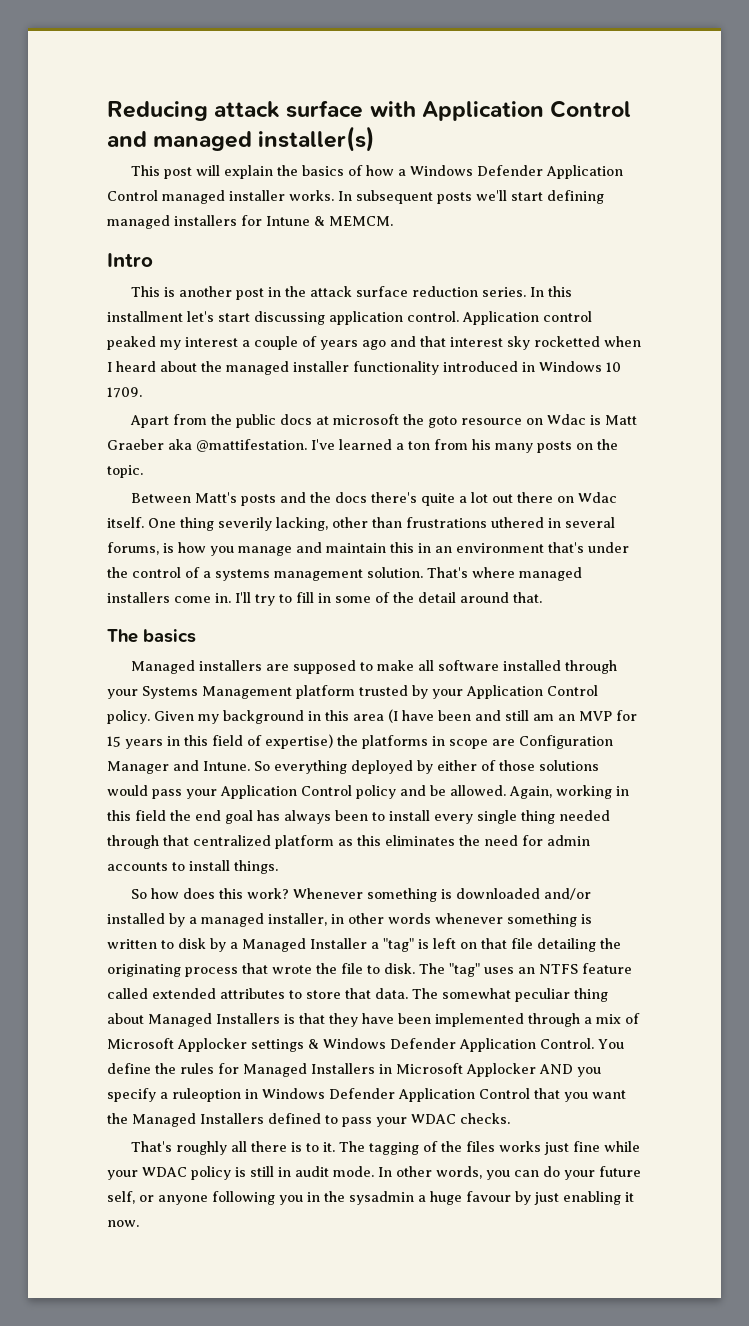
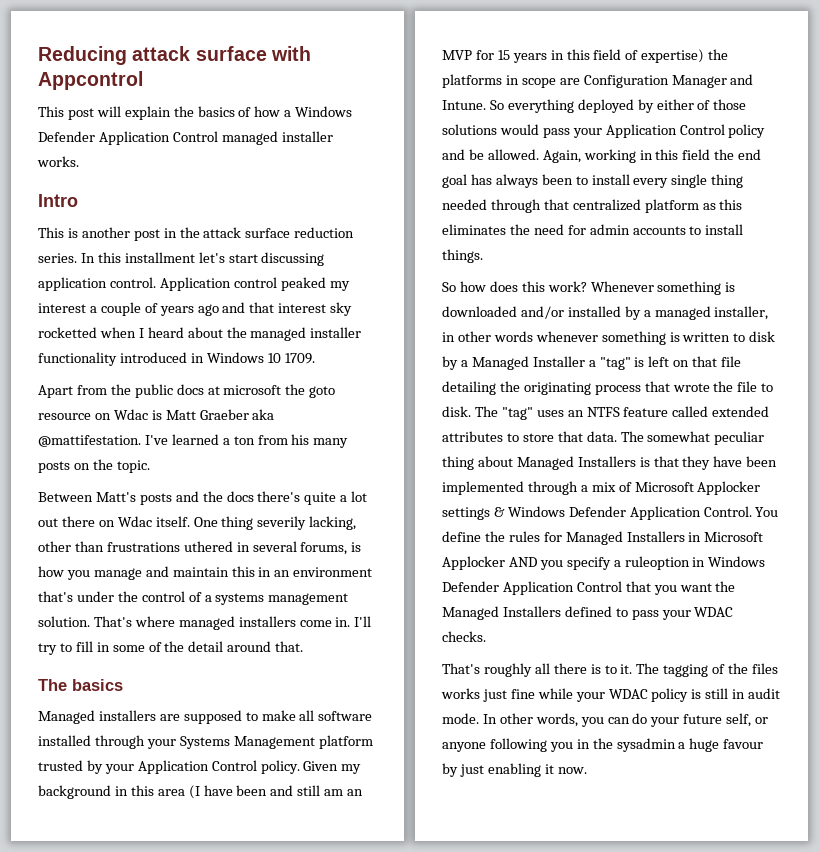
[421,100,632,121] [107,126,376,152] Application Control and managed installer(s) -> [38,71,143,90] Appcontrol
[338,190,604,204] [107,215,393,229] In subsequent posts we'll start defining managed installers for Intune & MEMCM. -> (79, 161) none

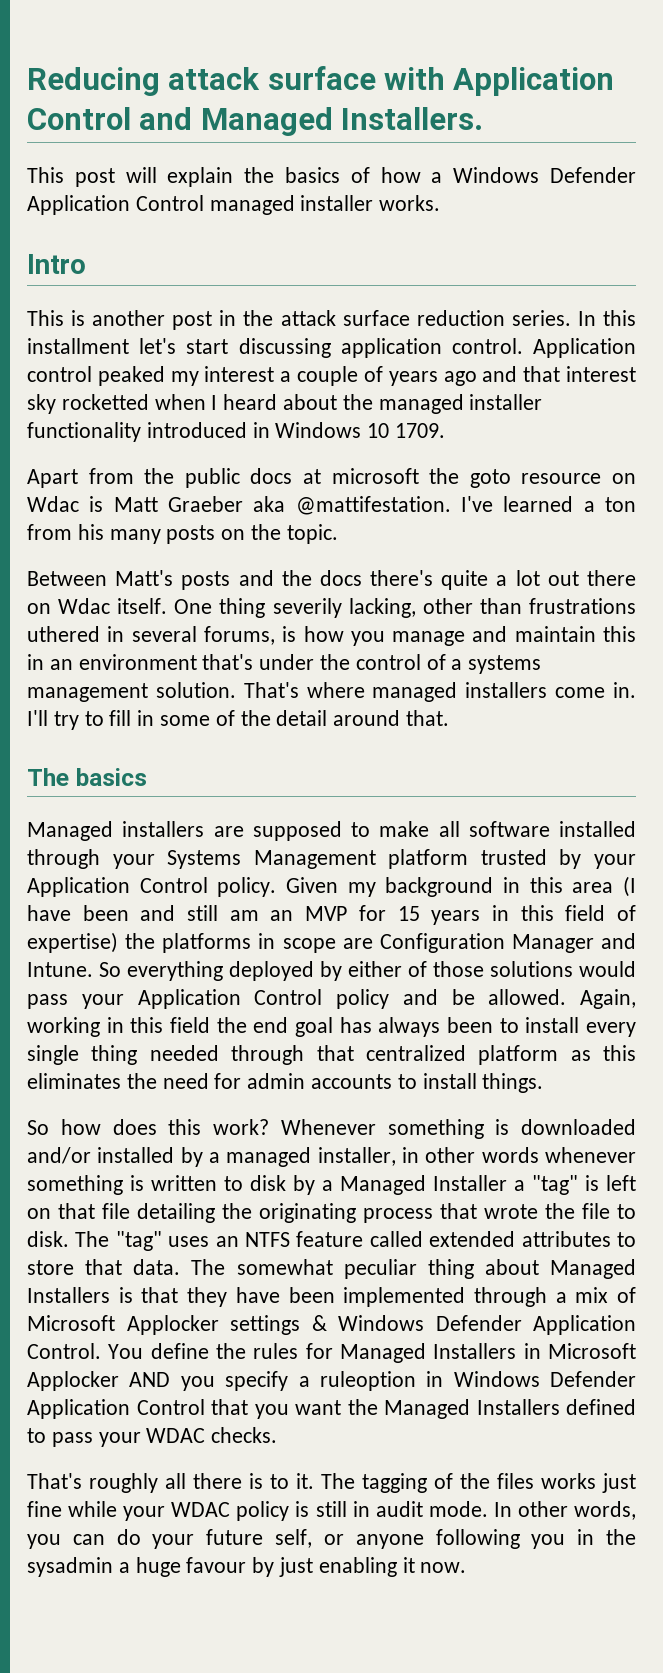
[38,71,143,90] Appcontrol -> [453,67,615,96] [27,107,484,136] Application Control and Managed Installers.

